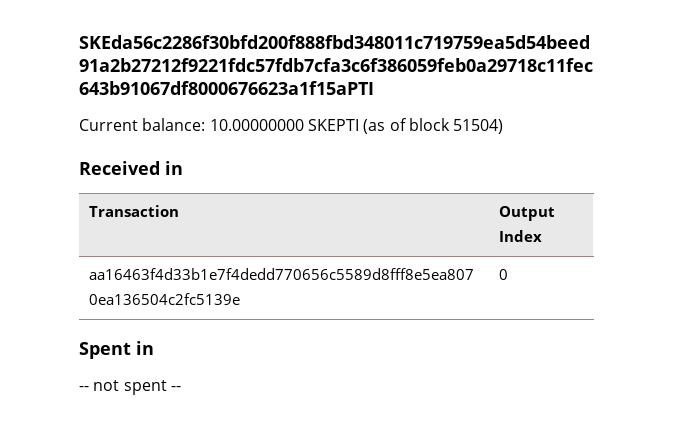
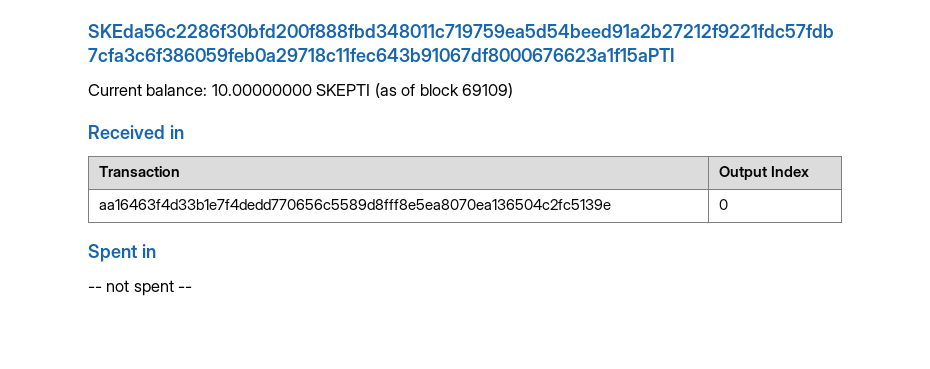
[453,119,504,134] 51504) -> [462,83,514,98] 69109)

